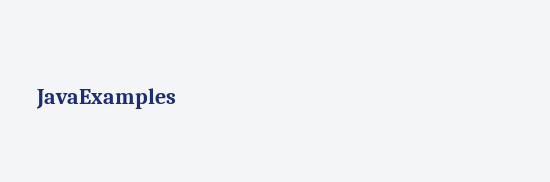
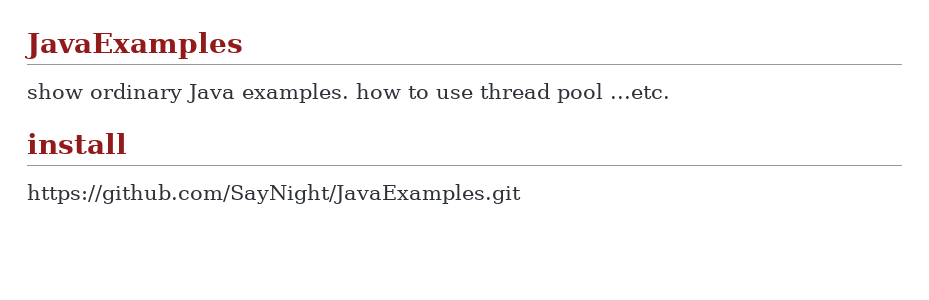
(176, 98) none -> [27,83,670,103] [27,133,127,154] [27,184,521,204] // show ordinary Java examples. how to use thread pool ...etc. // install // https://github.com/SayNight/JavaExamples.git

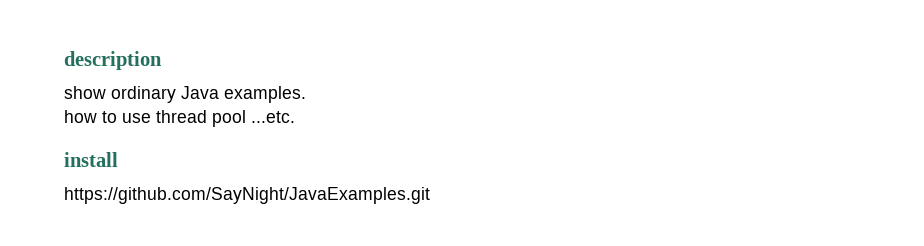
[24,32,243,59] JavaExamples -> [64,51,162,70] description
(349, 93) none -> (306, 94) //

